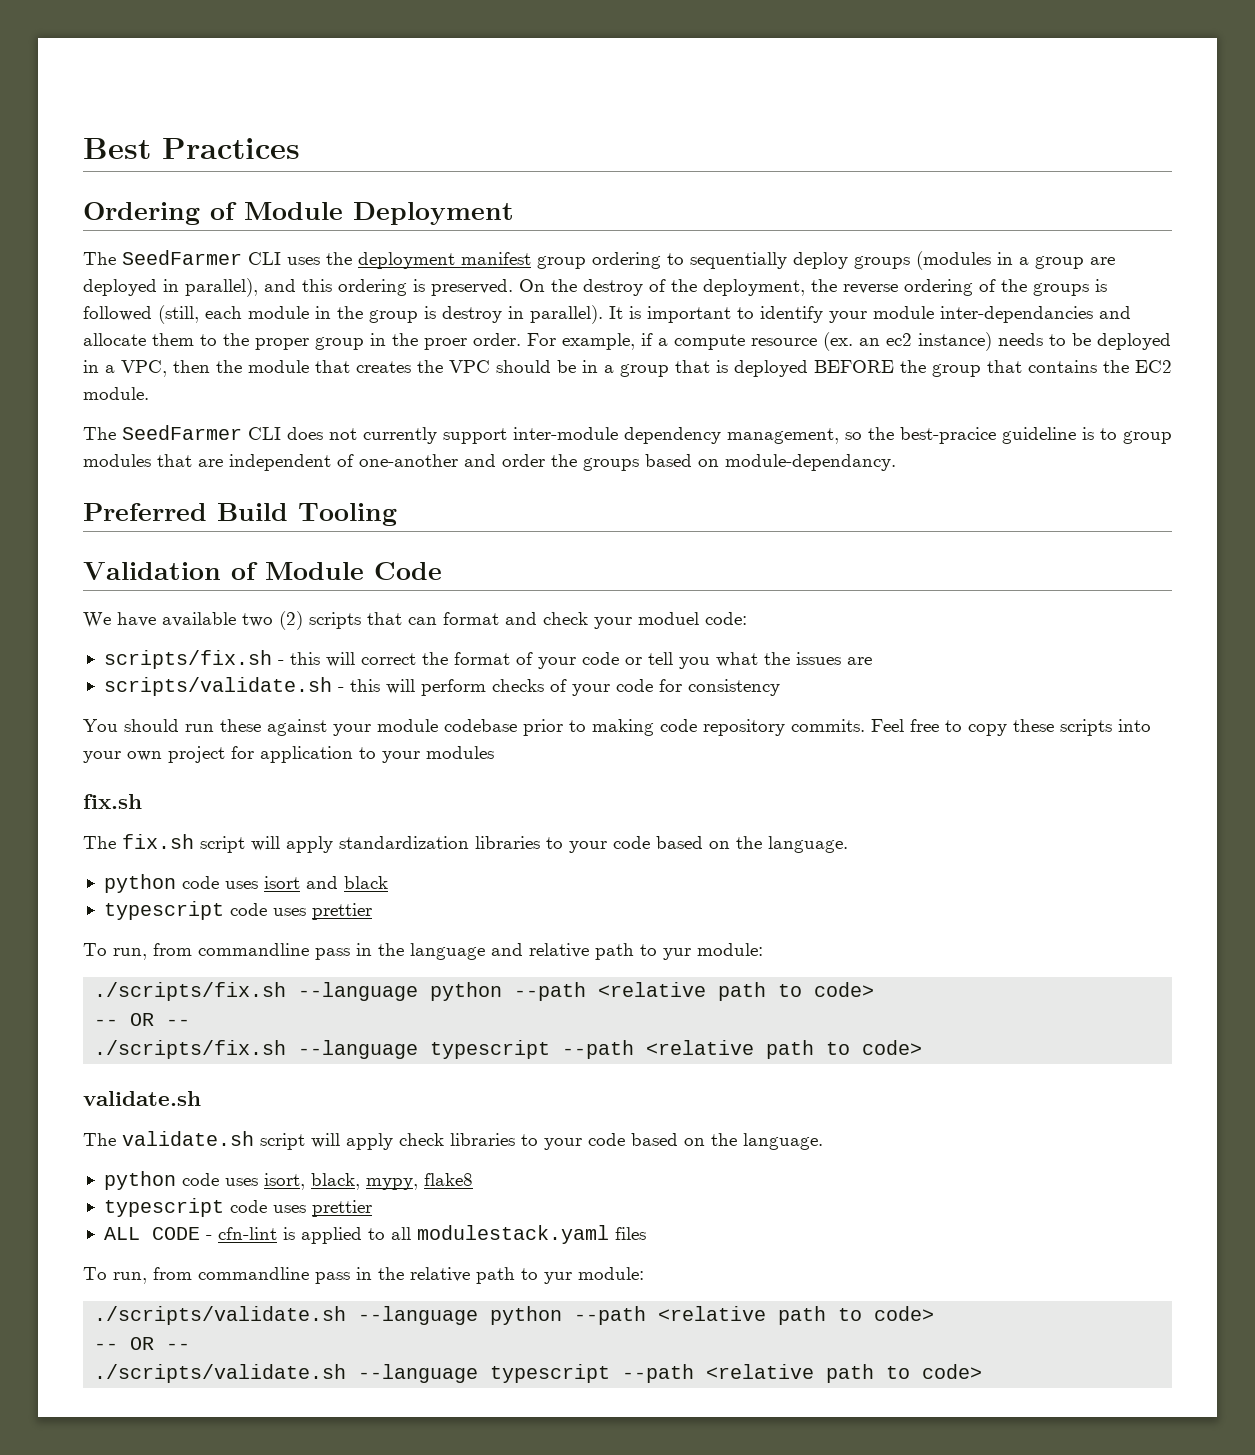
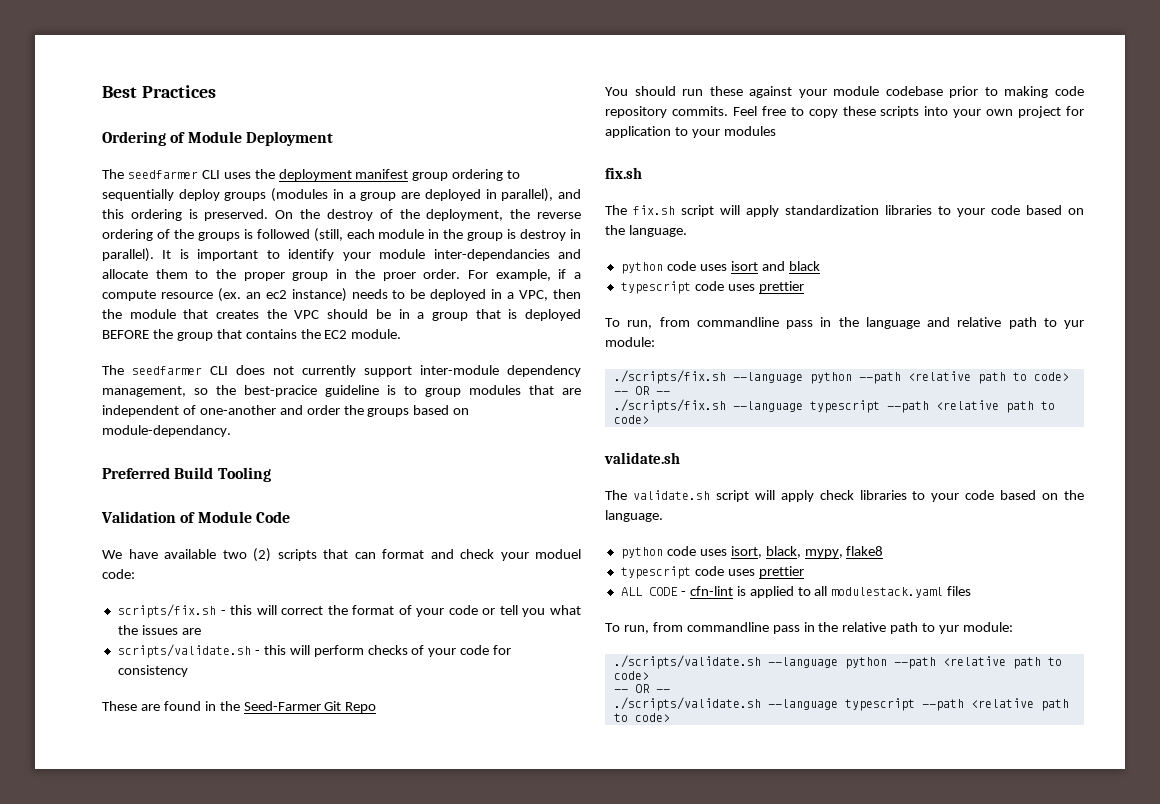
[122,250,242,265] SeedFarmer -> [127,170,198,179] seedfarmer
[122,425,242,440] SeedFarmer -> [132,366,202,375] seedfarmer
(780, 687) none -> [102,701,377,713] // These are found in the Seed-Farmer Git Repo

